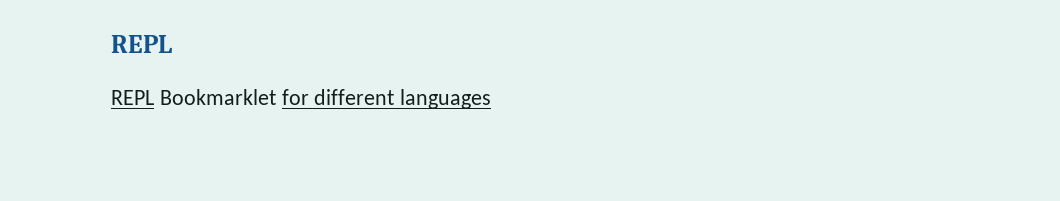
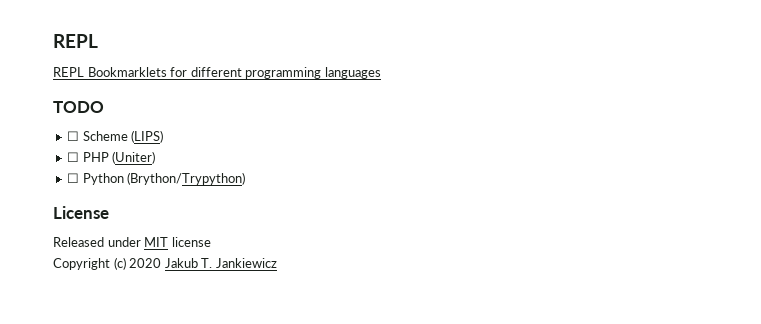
[159,89,276,105] Bookmarklet -> [87,67,167,77] Bookmarklets
(395, 97) none -> [245,67,322,79] programming
(492, 99) none -> [53,101,104,113] [67,130,164,143] [67,151,156,164] [67,172,246,185] [53,206,109,219] [53,237,211,247] [53,257,277,270] // TODO // ☐ Scheme (LIPS) // ☐ PHP (Uniter) // ☐ Python (Brython/Trypython) // License // Released under MIT license // Copyright (c) 2020 Jakub T. Jankiewicz

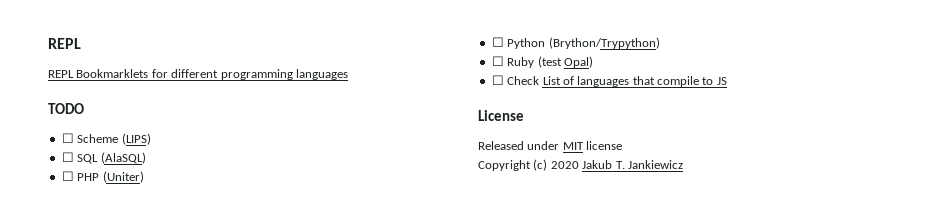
(164, 136) none -> [61,152,146,164] // ☐ SQL (AlaSQL)
(246, 178) none -> [491,56,593,68] [491,75,727,87] // ☐ Ruby (test Opal) // ☐ Check List of languages that compile to JS

